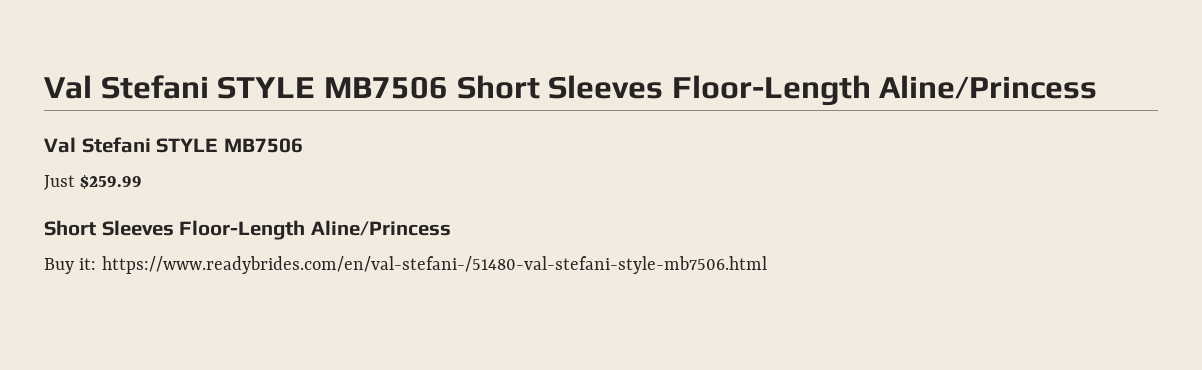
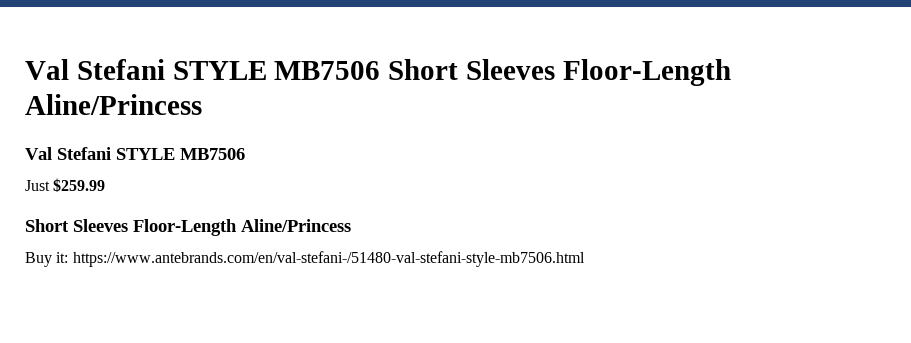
[101,256,767,274] https://www.readybrides.com/en/val-stefani-/51480-val-stefani-style-mb7506.html -> [72,251,585,267] https://www.antebrands.com/en/val-stefani-/51480-val-stefani-style-mb7506.html

